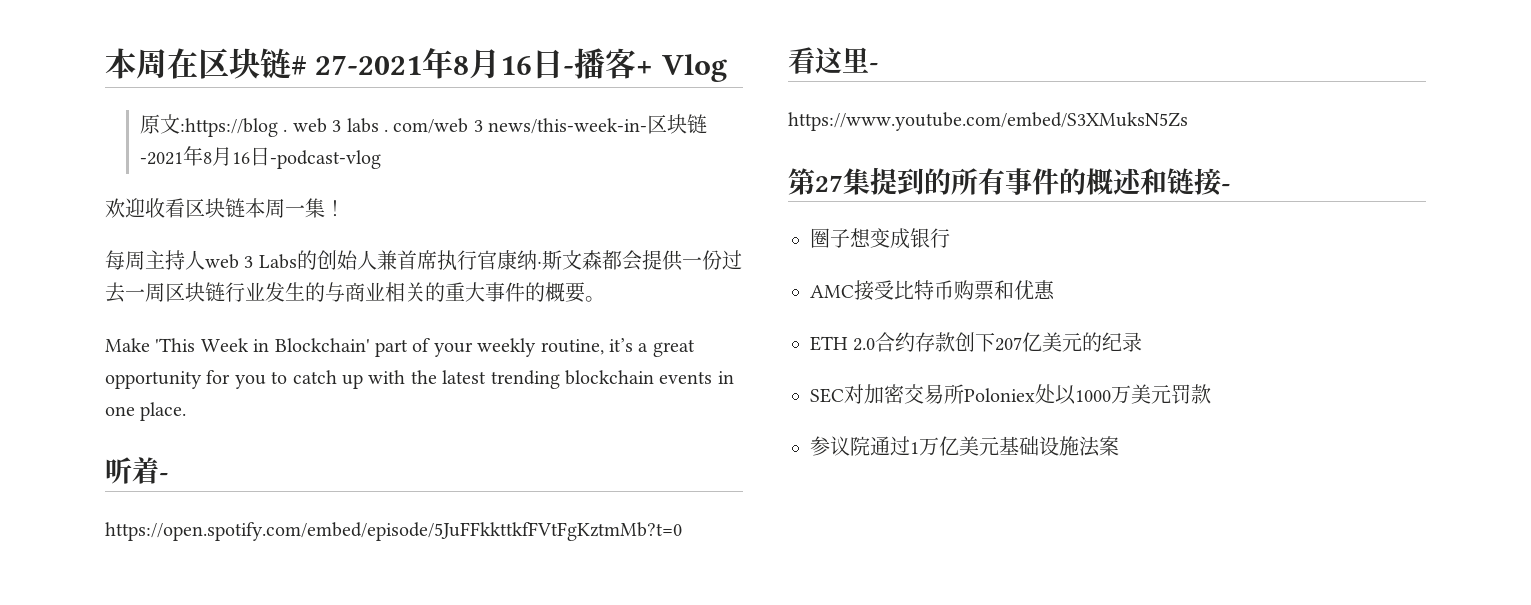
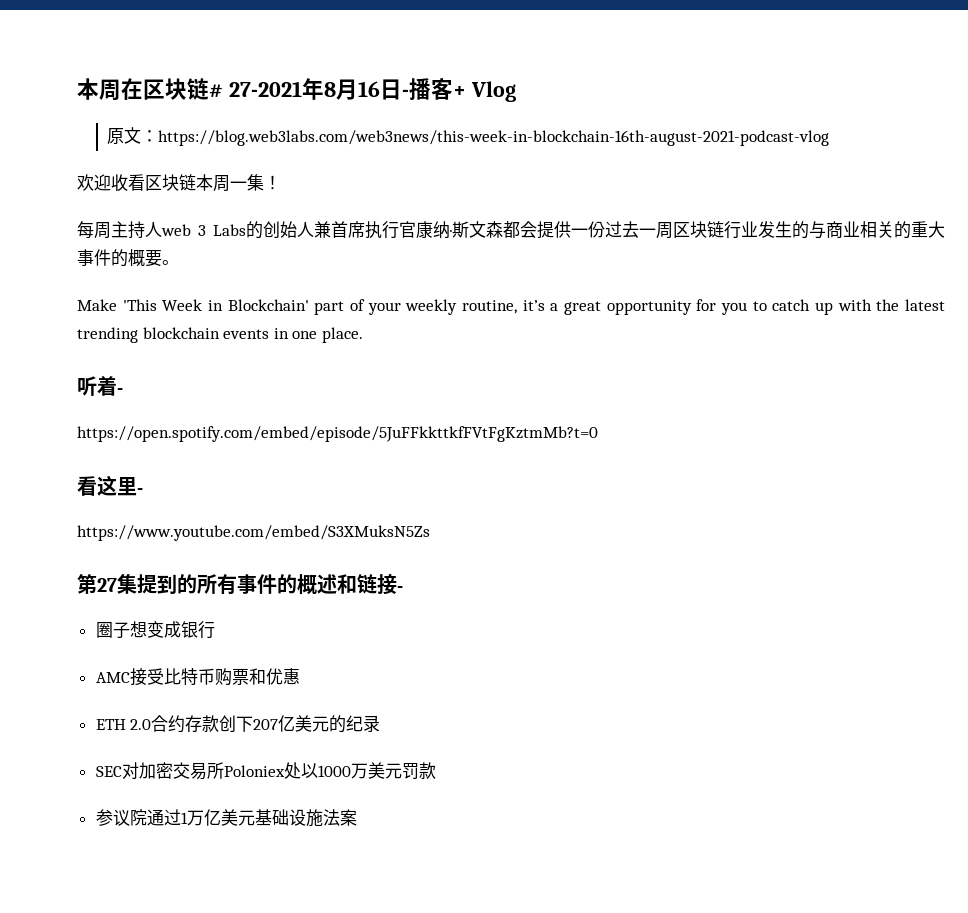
[179,114,708,137] [139,146,381,169] :https://blog . web 3 labs . com/web 3 news/this-week-in-区块链-2021年8月16日-podcast-vlog -> [141,130,830,146] ：https://blog.web3labs.com/web3news/this-week-in-blockchain-16th-august-2021-podcast-vlog

